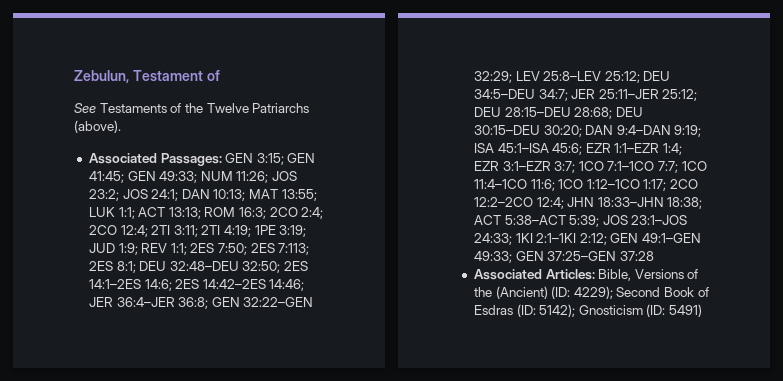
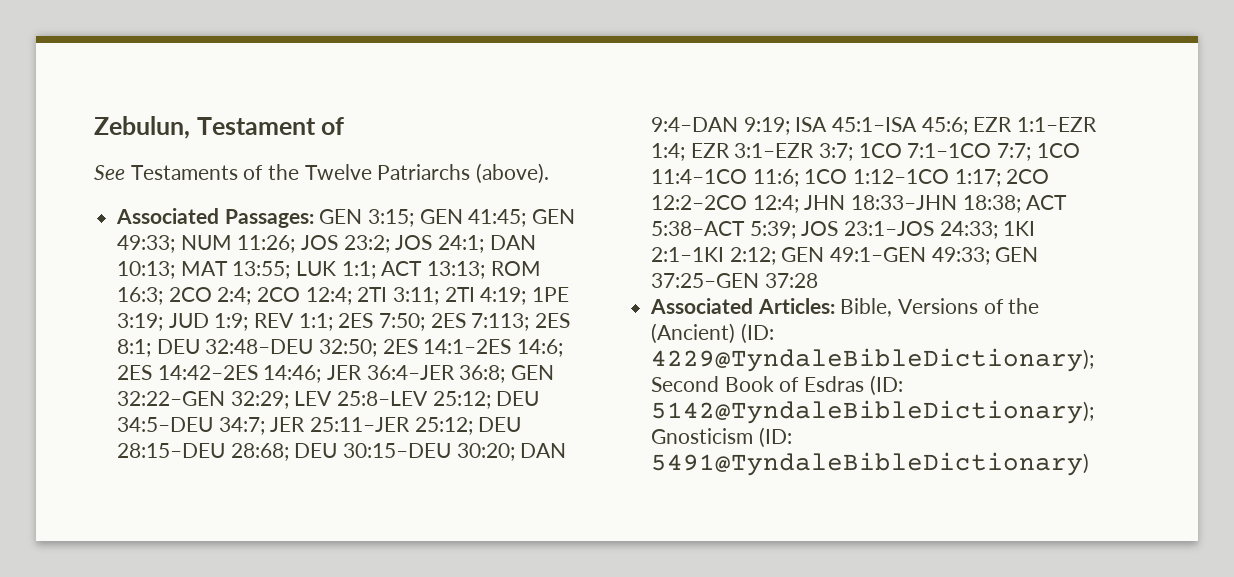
[573,286,613,299] 4229); -> [651,348,1095,372] 4229@TyndaleBibleDictionary);
[539,304,576,317] 5142); -> [651,400,1095,424] 5142@TyndaleBibleDictionary);
[669,304,703,317] 5491) -> [651,452,1090,476] 5491@TyndaleBibleDictionary)

